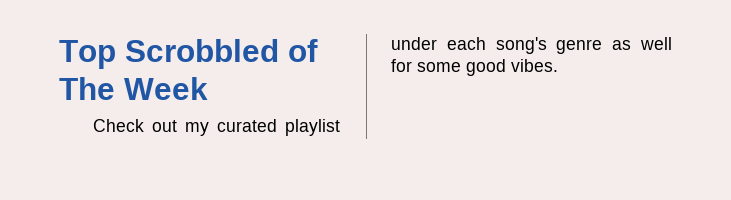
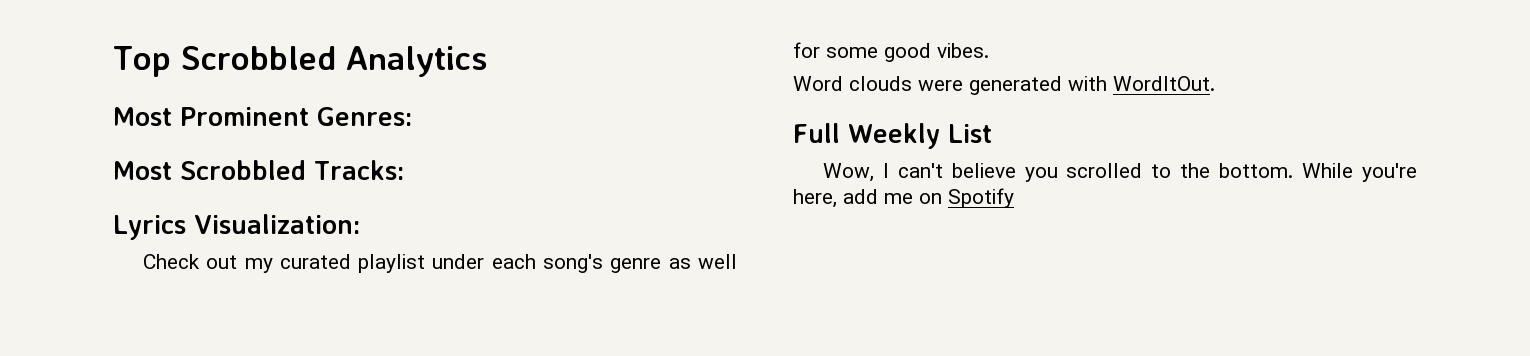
[288,39,318,62] [59,77,208,100] of The Week -> [345,46,488,77] [113,107,412,126] [113,160,404,180] [113,214,360,240] Analytics // Most Prominent Genres: // Most Scrobbled Tracks: // Lyrics Visualization:
(558, 65) none -> [793,76,1215,95] [793,123,992,149] [822,163,1417,182] [793,188,1014,208] // Word clouds were generated with WordItOut. // Full Weekly List // Wow, I can't believe you scrolled to the bottom. While you're here, add me on Spotify

